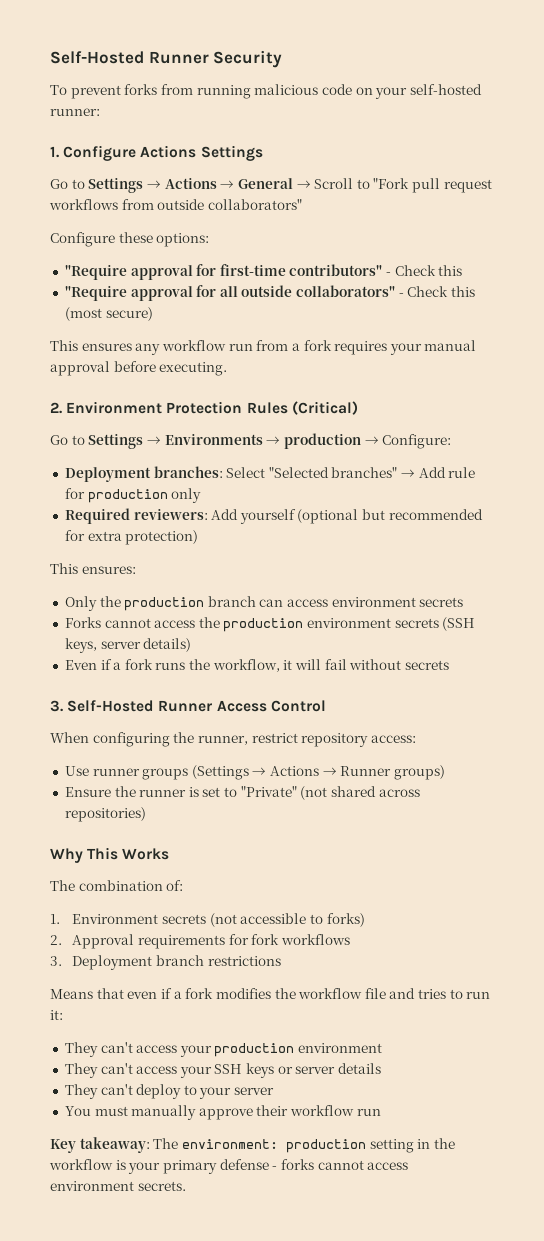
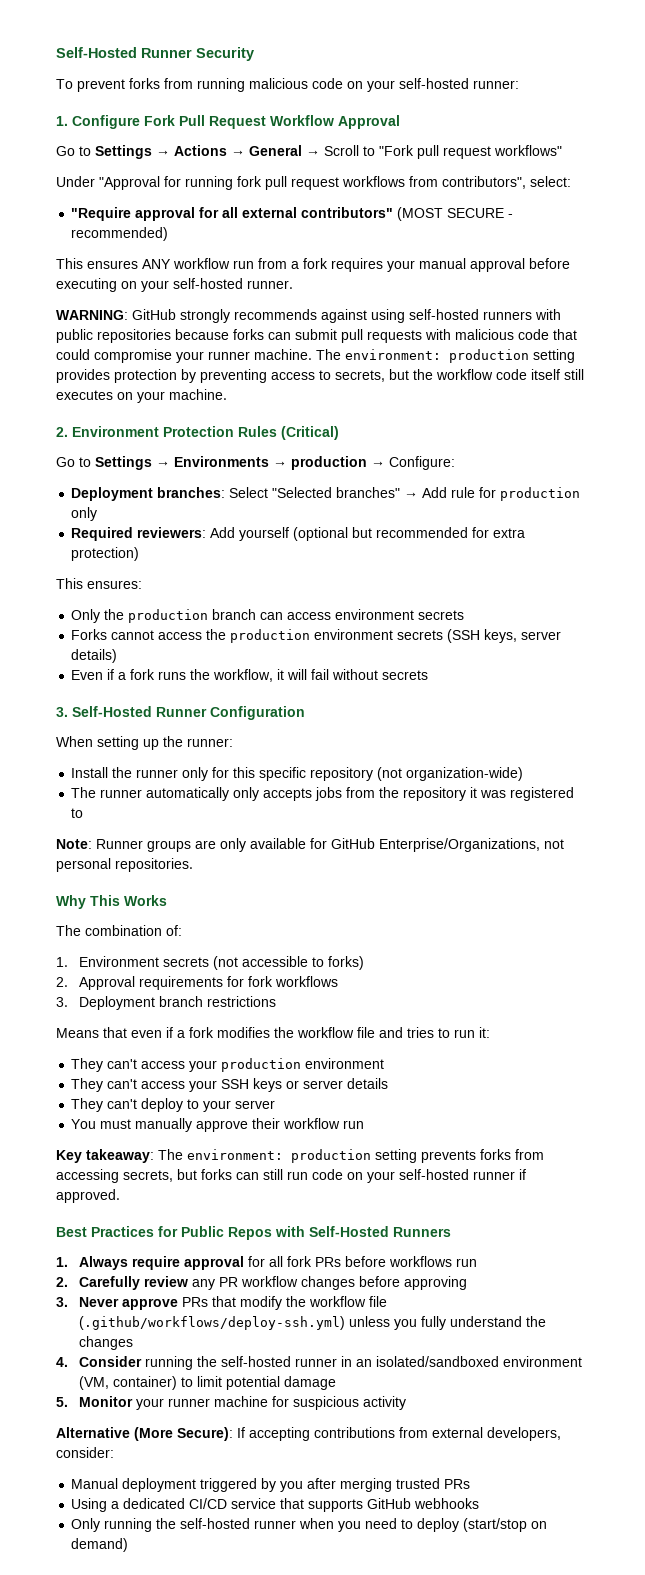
[140,145,263,161] Actions Settings -> [144,115,400,129] Fork Pull Request Workflow Approval
[49,199,302,210] [50,232,210,247] [64,264,463,280] [64,285,476,301] [64,307,153,321] workflows from outside collaborators" // Configure these options: // "Require approval for first-time contributors" - Check this // "Require approval for all outside collaborators" - Check this (most secure) -> [494,145,562,156] [56,176,571,190] [71,207,514,221] [71,227,169,241] workflows" // Under "Approval for running fork pull request workflows from contributors", select: // "Require approval for all external contributors" (MOST SECURE - recommended)
[135,343,161,355] any -> [142,259,171,269] ANY
[159,362,228,376] executing. -> [56,278,293,292] [56,309,561,323] [56,329,577,343] [56,349,575,363] [56,369,584,383] [56,389,227,403] executing on your self-hosted runner. // WARNING: GitHub strongly recommends against using self-hosted runners with public repositories because forks can submit pull requests with malicious code that could compromise your runner machine. The environment: production setting provides protection by preventing access to secrets, but the workflow code itself still executes on your machine.
[216,700,326,712] Access Control -> [210,706,305,720] Configuration
[92,732,416,747] [64,765,446,780] [64,786,420,800] [64,807,146,822] configuring the runner, restrict repository access: // Use runner groups (Settings → Actions → Runner groups) // Ensure the runner is set to "Private" (not shared across repositories) -> [97,736,233,750] [71,767,524,781] [71,787,575,801] [71,808,84,818] [56,838,564,852] [56,858,193,872] setting up the runner: // Install the runner only for this specific repository (not organization-wide) // The runner automatically only accepts jobs from the repository it was registered to // Note: Runner groups are only available for GitHub Enterprise/Organizations, not personal repositories.
[417,1138,455,1149] [49,1159,409,1174] [50,1181,186,1191] in the workflow is your primary defense - forks cannot access environment secrets. -> [421,1149,544,1163] [56,1169,526,1183] [56,1189,120,1203] [56,1226,451,1240] [56,1256,477,1270] [56,1276,467,1290] [56,1296,387,1310] [78,1316,546,1330] [78,1336,133,1350] [56,1356,582,1370] [78,1376,336,1390] [56,1396,406,1410] [56,1427,561,1441] [56,1447,114,1458] [71,1478,471,1492] [71,1498,480,1512] [71,1518,548,1532] [71,1538,129,1552] prevents forks from accessing secrets, but forks can still run code on your self-hosted runner if approved. // Best Practices for Public Repos with Self-Hosted Runners // 1. Always require approval for all fork PRs before workflows run // 2. Carefully review any PR workflow changes before approving // 3. Never approve PRs that modify the workflow file (.github/workflows/deploy-ssh.yml) unless you fully understand the changes // 4. Consider running the self-hosted runner in an isolated/sandboxed environment (VM, container) to limit potential damage // 5. Monitor your runner machine for suspicious activity // Alternative (More Secure): If accepting contributions from external developers, consider: // Manual deployment triggered by you after merging trusted PRs // Using a dedicated CI/CD service that supports GitHub webhooks // Only running the self-hosted runner when you need to deploy (start/stop on demand)

